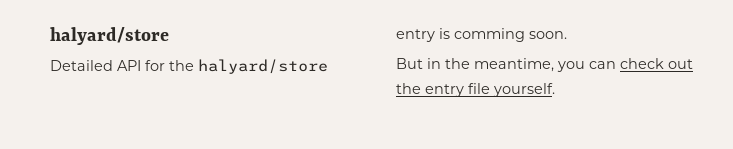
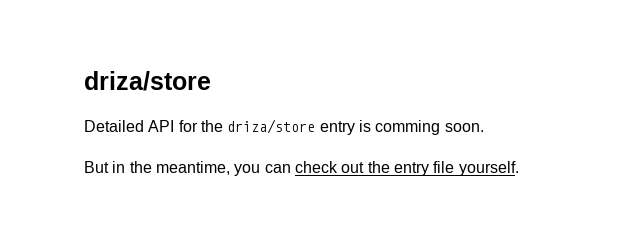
[50,27,169,45] halyard/store -> [84,71,211,91] driza/store
[198,59,328,74] halyard/store -> [227,119,316,134] driza/store

